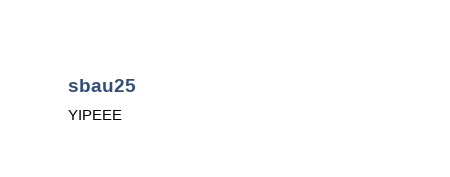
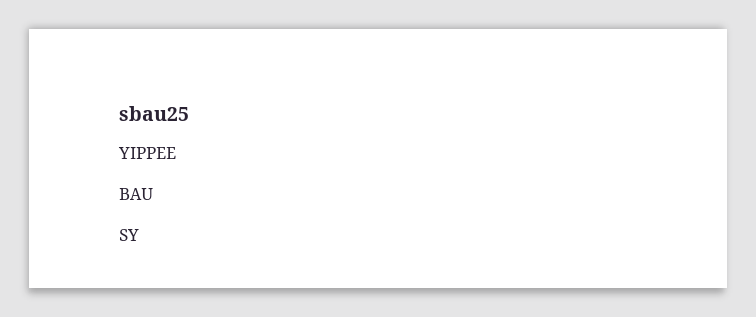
[68,110,122,120] YIPEEE -> [118,147,176,159] [119,188,153,200] [119,229,139,241] YIPPEE // BAU // SY

